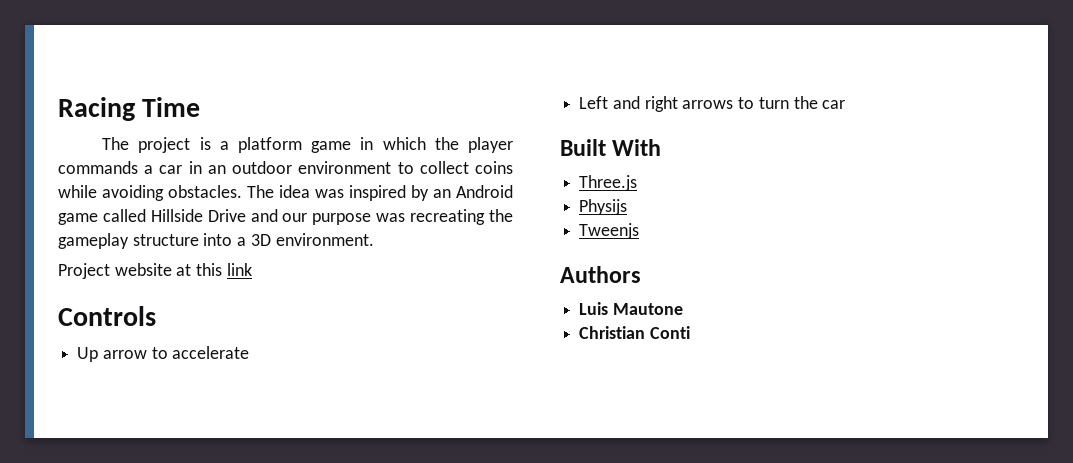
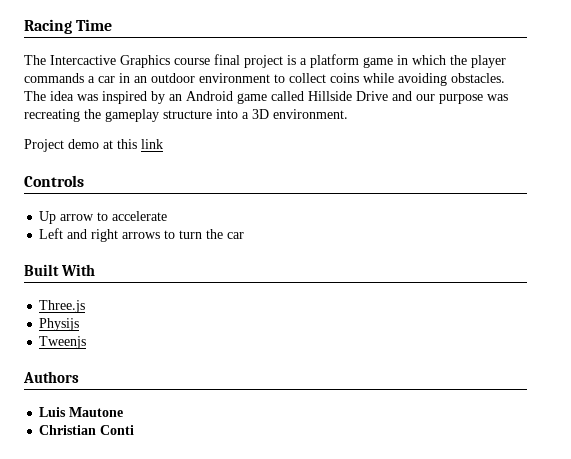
(130, 143) none -> [50,54,240,68] Intercactive Graphics course final
[114,263,172,276] website -> [68,139,99,149] demo

